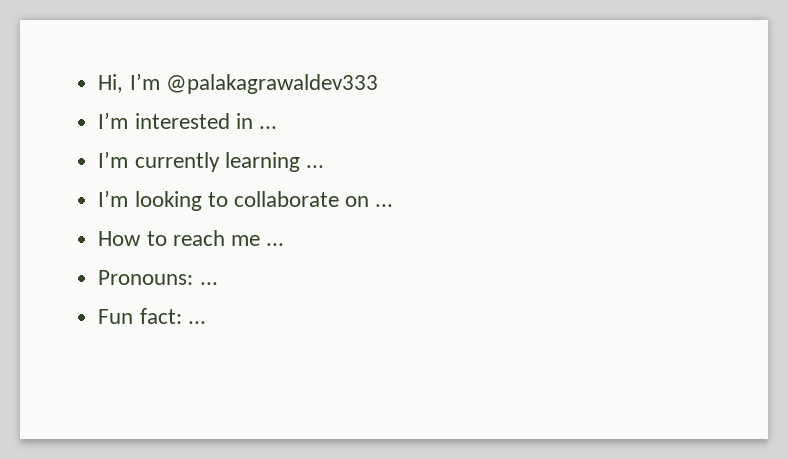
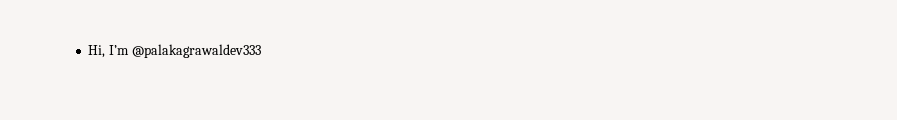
[98,112,277,129] [98,151,324,172] [98,190,394,211] [98,230,285,246] [98,270,218,285] [98,308,206,324] // I’m interested in ... // I’m currently learning ... // I’m looking to collaborate on ... // How to reach me ... // Pronouns: ... // Fun fact: ... -> (261, 51) none

